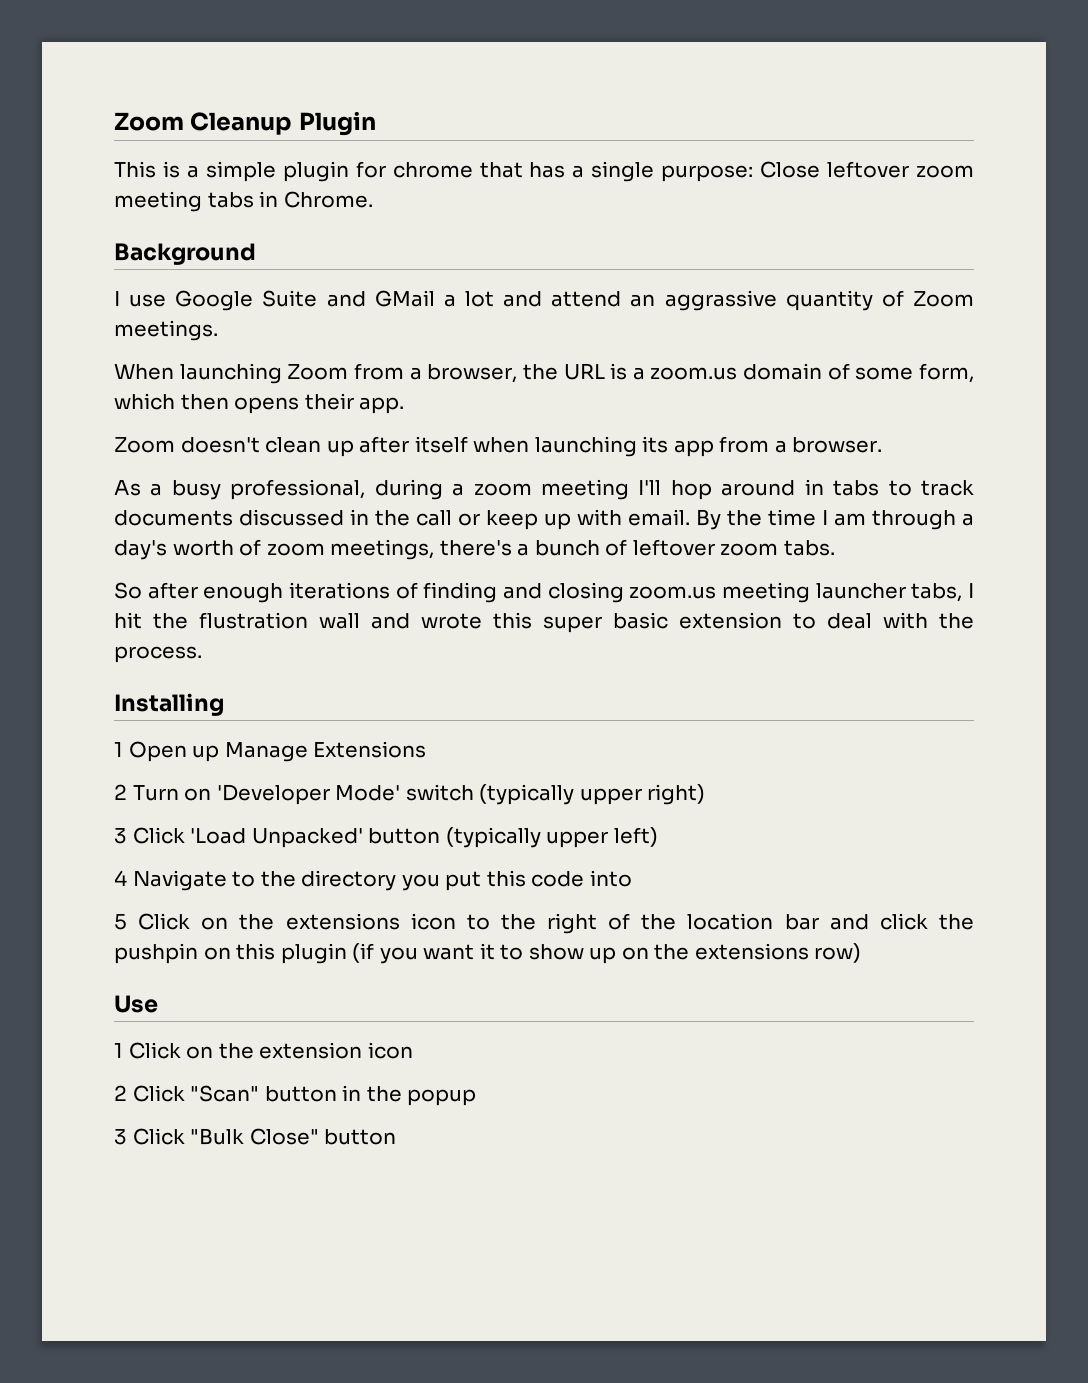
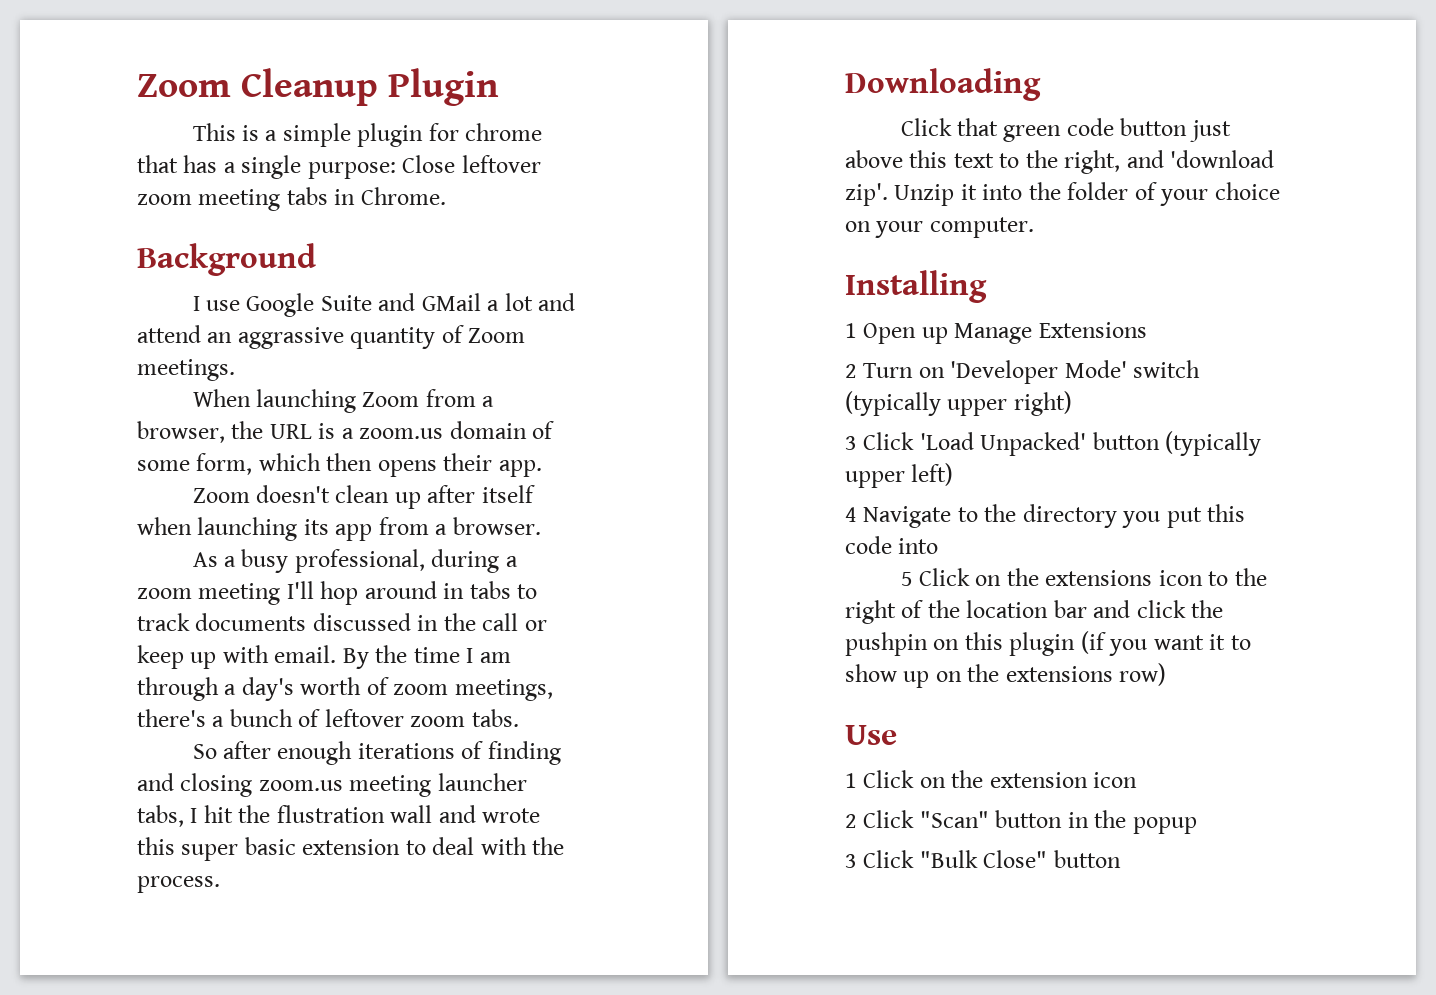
(202, 654) none -> [845,68,1041,101] [900,118,1231,142] [845,150,1275,174] [845,182,1280,206] [845,217,1034,238] // Downloading // Click that green code button just above this text to the right, and 'download zip'. Unzip it into the folder of your choice on your computer.

